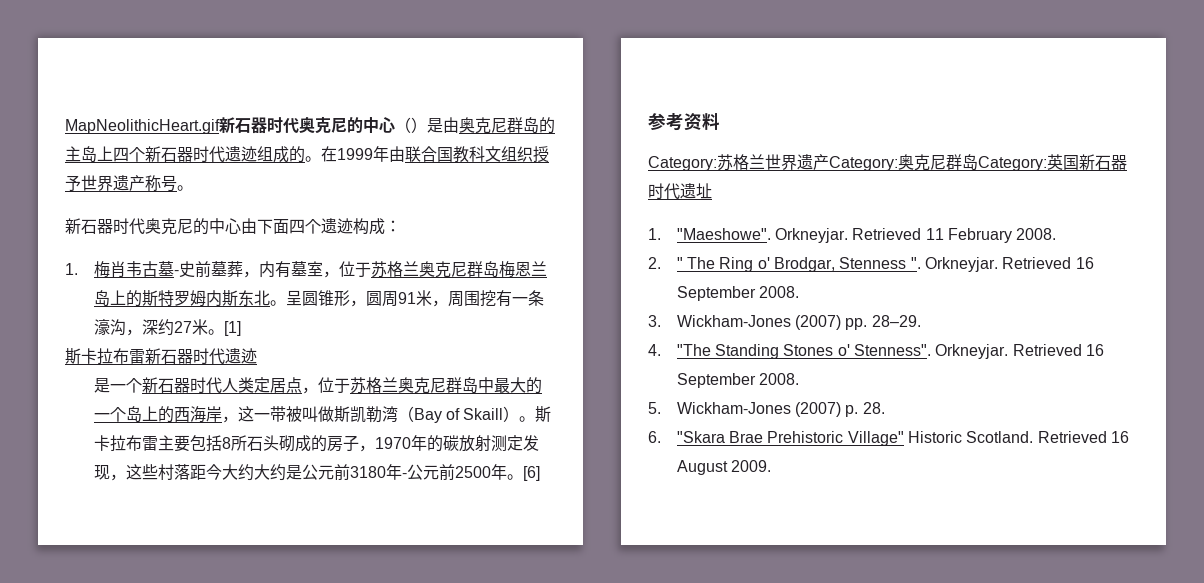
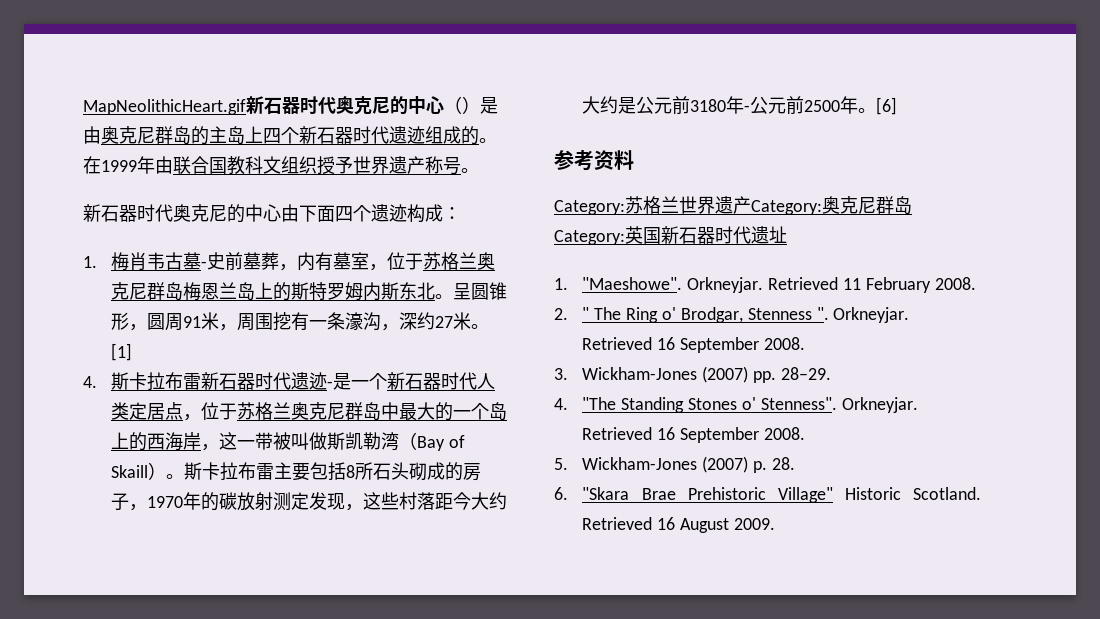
(241, 328) none -> [83,376,97,388] 4.
(257, 356) // -> [327,381,334,388] -

